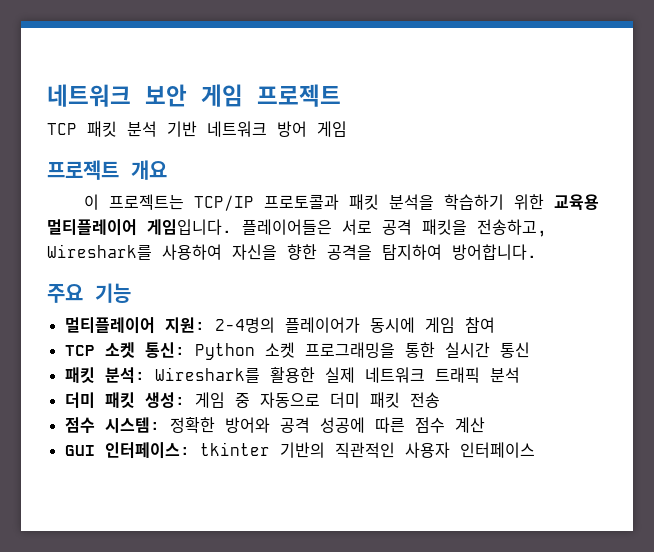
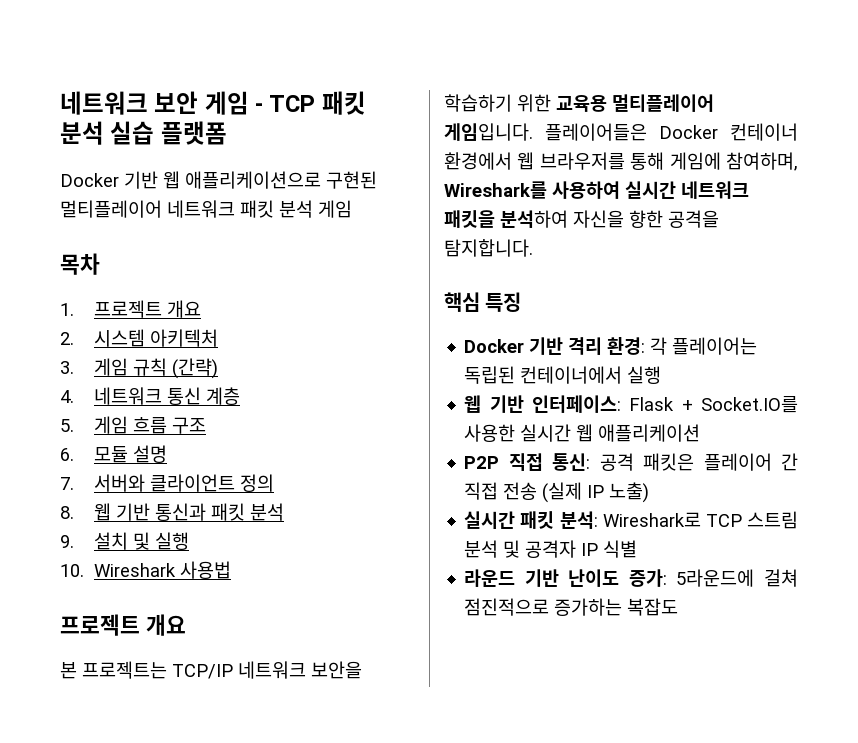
[257,84,341,107] 프로젝트 // -> [255,103,264,112] -
[167,121,347,137] [47,160,167,180] [83,194,99,210] 기반 네트워크 방어 게임 // 프로젝트 개요 // 이 -> [110,121,227,145] [60,171,377,189] [60,200,352,218] [60,253,100,275] [60,300,202,318] [60,329,219,347] [60,358,219,379] [60,387,241,405] [60,416,207,434] [60,445,168,463] [60,474,275,492] [60,503,285,521] [60,532,190,550] [60,561,232,579] [60,614,186,636] [60,662,77,679] 실습 플랫폼 // Docker 기반 웹 애플리케이션으로 구현된 멀티플레이어 네트워크 패킷 분석 게임 // 목차 // 1. 프로젝트 개요 // 2. 시스템 아키텍처 // 3. 게임 규칙 (간략) // 4. 네트워크 통신 계층 // 5. 게임 흐름 구조 // 6. 모듈 설명 // 7. 서버와 클라이언트 정의 // 8. 웹 기반 통신과 패킷 분석 // 9. 설치 및 실행 // 10. Wireshark 사용법 // 프로젝트 개요 // 본
[263,194,434,210] 프로토콜과 패킷 분석을 -> [238,661,362,679] 네트워크 보안을
[342,219,547,237] [47,244,537,260] [47,283,131,303] [64,317,495,334] [64,342,530,360] [64,367,520,383] [64,392,440,408] [64,417,485,433] [64,442,535,459] 서로 공격 패킷을 전송하고, Wireshark를 사용하여 자신을 향한 공격을 탐지하여 방어합니다. // 주요 기능 // 멀티플레이어 지원: 2-4명의 플레이어가 동시에 게임 참여 // TCP 소켓 통신: Python 소켓 프로그래밍을 통한 실시간 통신 // 패킷 분석: Wireshark를 활용한 실제 네트워크 트래픽 분석 // 더미 패킷 생성: 게임 중 자동으로 더미 패킷 전송 // 점수 시스템: 정확한 방어와 공격 성공에 따른 점수 계산 // GUI 인터페이스: tkinter 기반의 직관적인 사용자 인터페이스 -> [659,123,798,141] [444,152,798,171] [444,181,749,199] [444,210,719,228] [444,239,533,257] [444,292,522,312] [464,337,758,355] [464,366,662,384] [464,395,798,413] [464,424,701,442] [464,453,798,471] [464,482,650,503] [464,511,798,529] [464,540,638,558] [464,569,798,587] [464,598,679,616] Docker 컨테이너 환경에서 웹 브라우저를 통해 게임에 참여하며, Wireshark를 사용하여 실시간 네트워크 패킷을 분석하여 자신을 향한 공격을 탐지합니다. // 핵심 특징 // Docker 기반 격리 환경: 각 플레이어는 독립된 컨테이너에서 실행 // 웹 기반 인터페이스: Flask + Socket.IO를 사용한 실시간 웹 애플리케이션 // P2P 직접 통신: 공격 패킷은 플레이어 간 직접 전송 (실제 IP 노출) // 실시간 패킷 분석: Wireshark로 TCP 스트림 분석 및 공격자 IP 식별 // 라운드 기반 난이도 증가: 5라운드에 걸쳐 점진적으로 증가하는 복잡도

